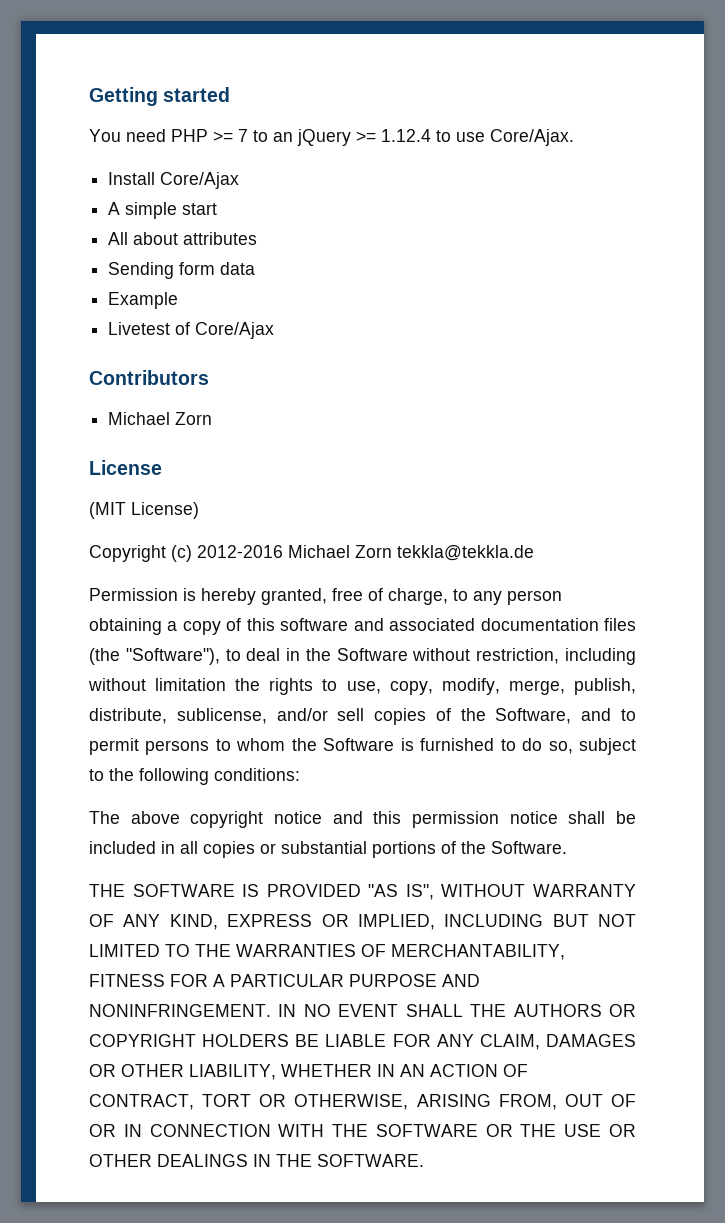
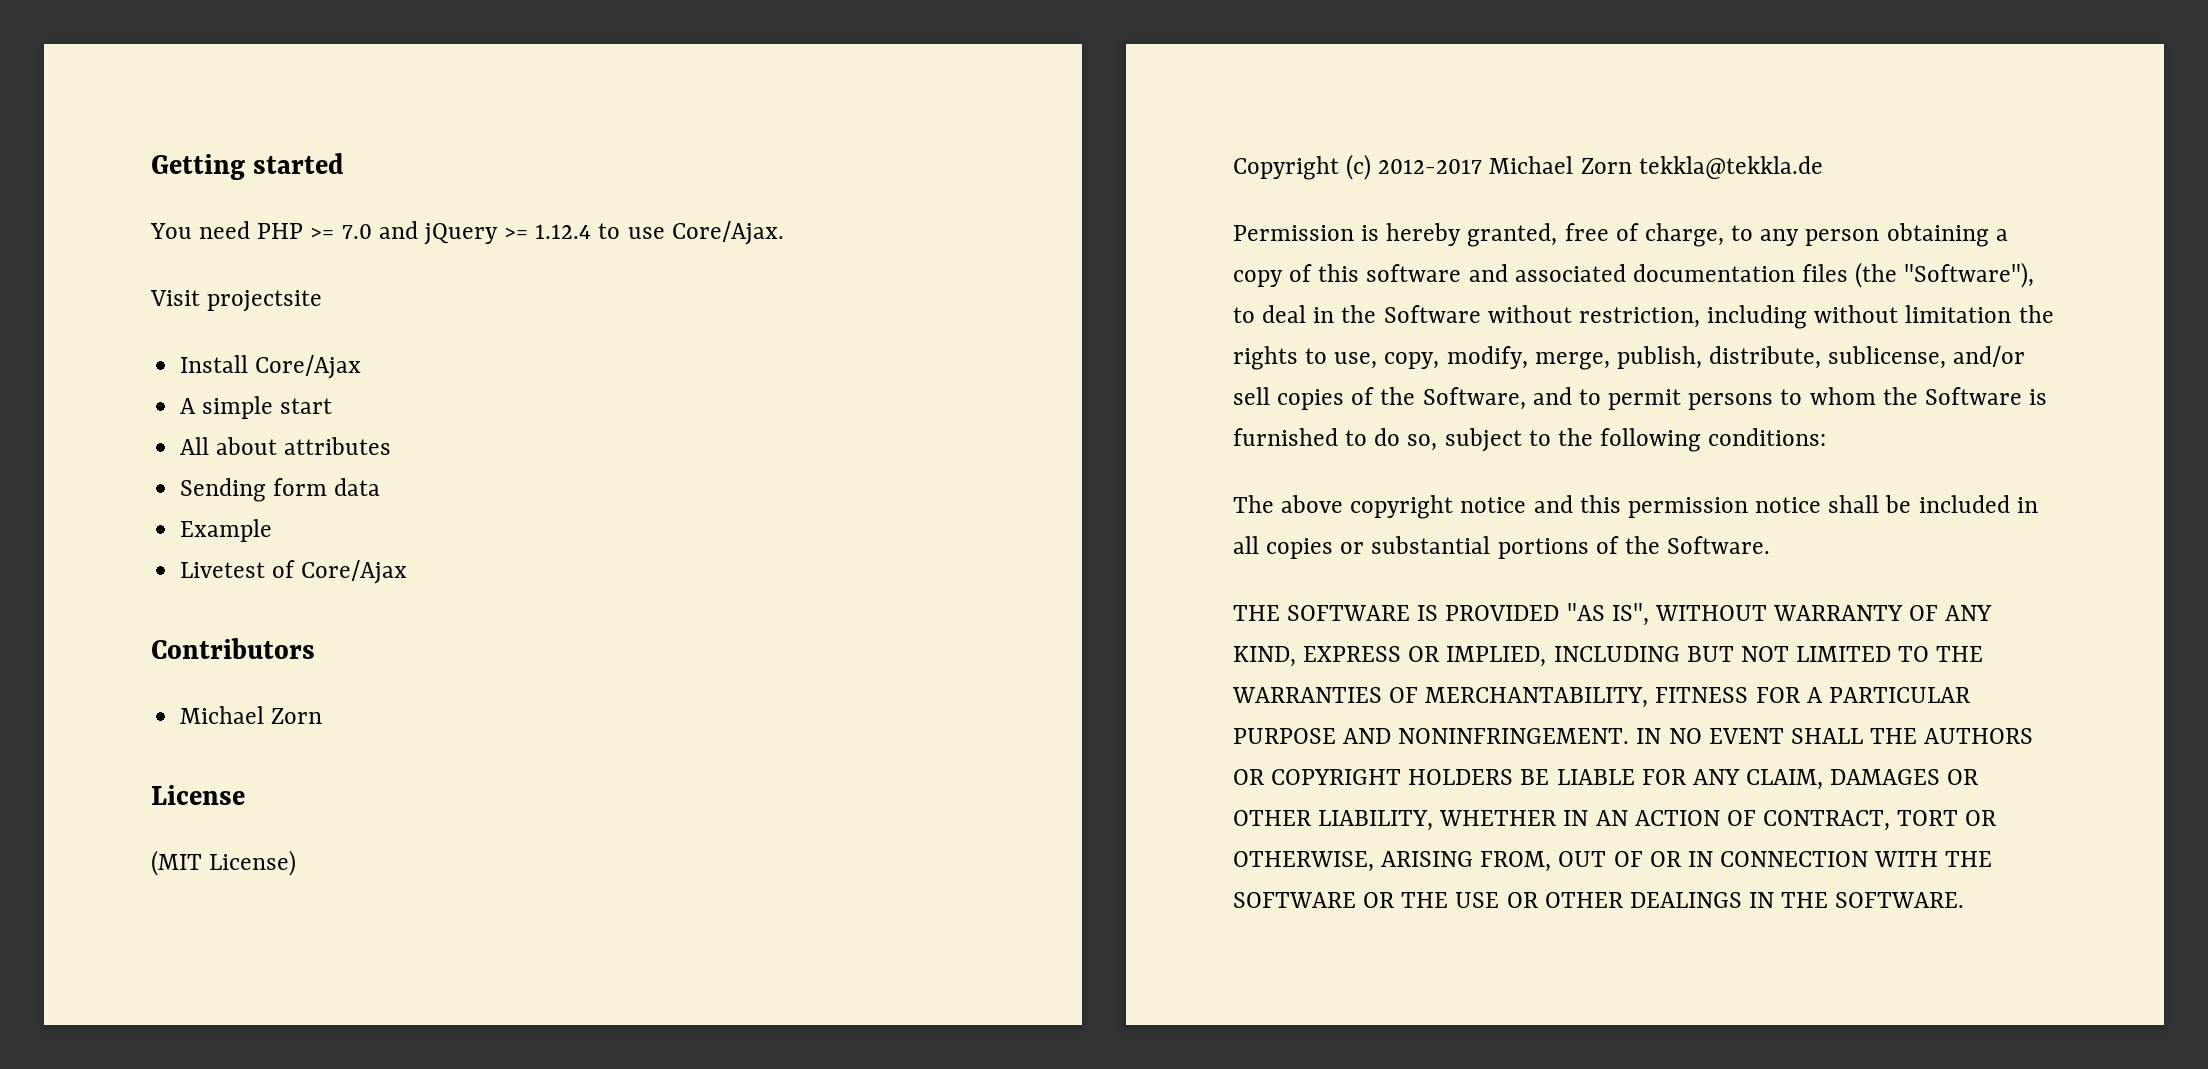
[238,129,293,142] 7 to an -> [341,221,418,239] 7.0 and
(574, 137) none -> [150,290,323,312] // Visit projectsite
[197,545,283,558] 2012-2016 -> [1378,159,1483,174] 2012-2017

